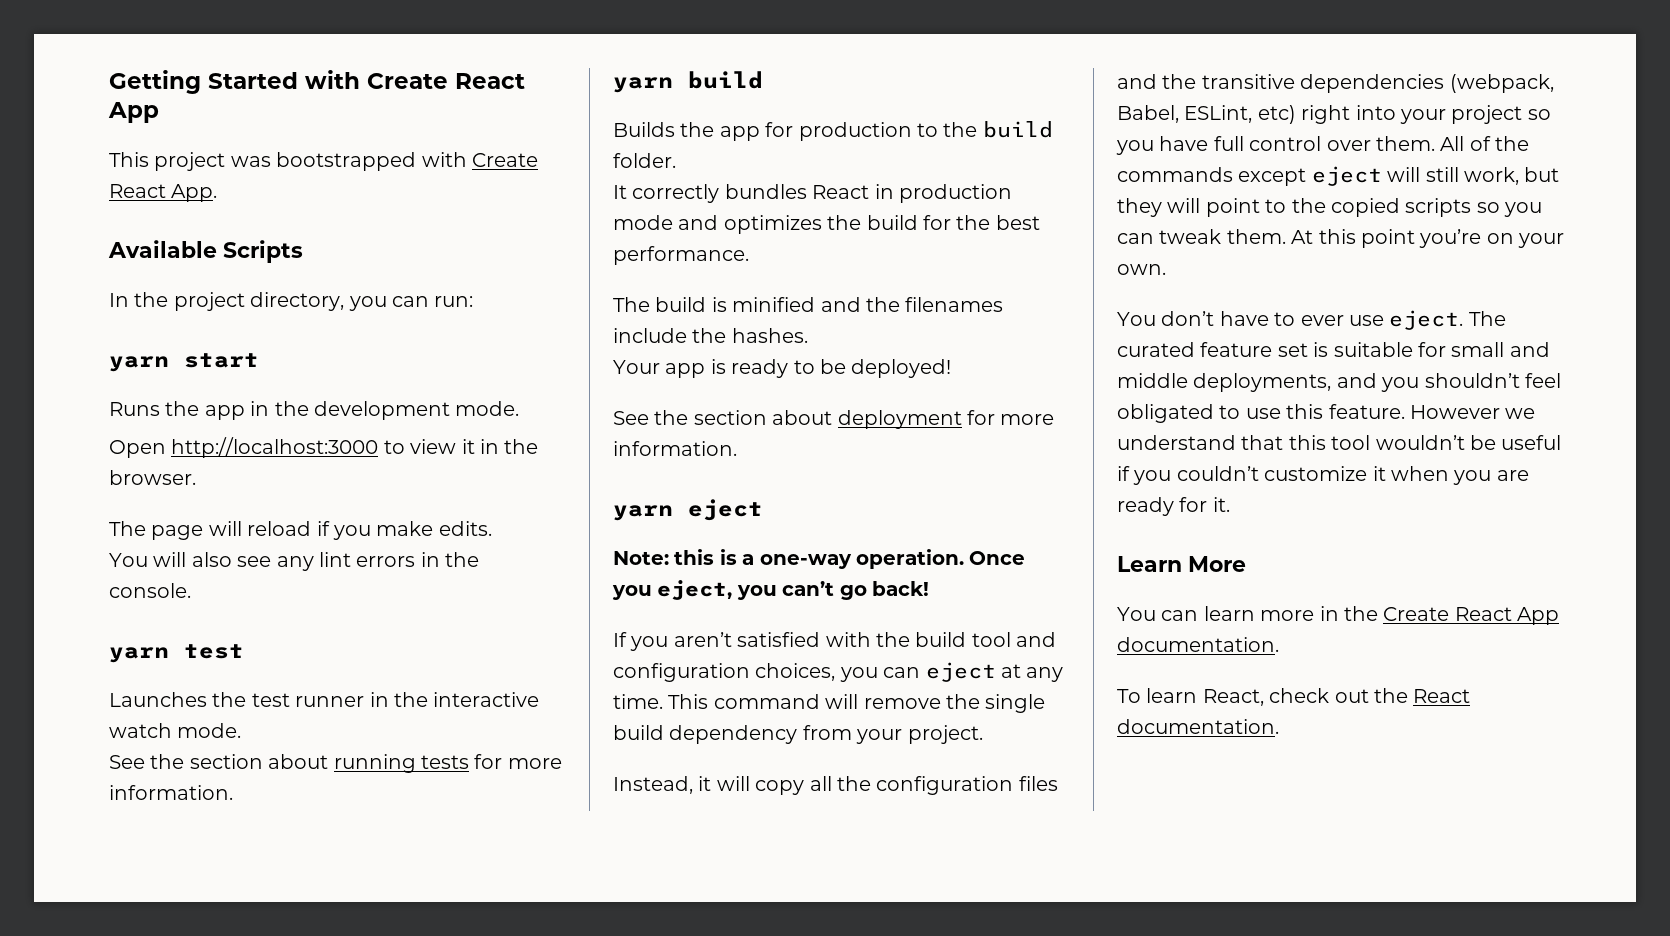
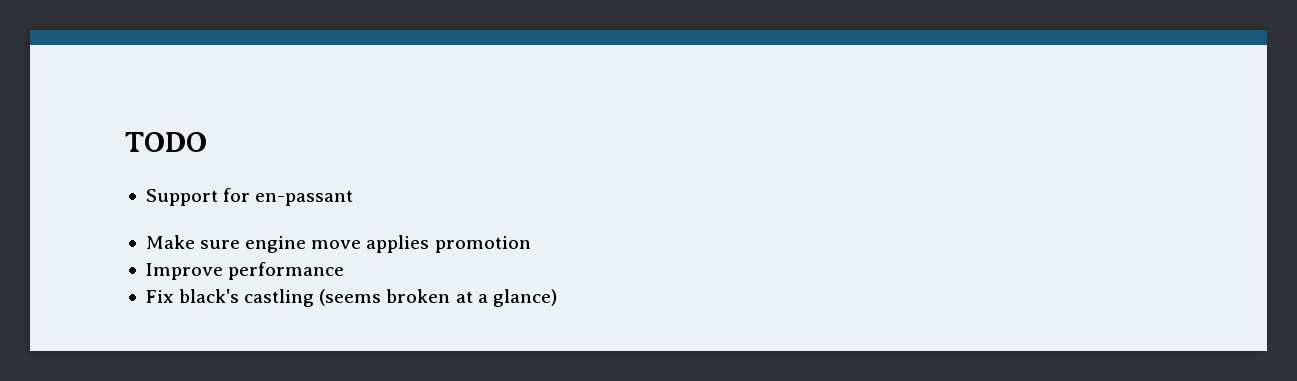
[109,70,525,94] [108,102,159,123] [109,152,538,171] [109,184,218,202] [108,240,303,263] [109,292,474,311] [109,353,259,372] [109,401,520,420] [109,437,539,458] [109,470,196,485] [109,521,492,540] [109,552,480,571] [109,583,191,598] [109,644,244,663] [109,692,540,707] [109,723,242,738] [109,754,562,773] [109,785,233,800] [613,71,763,93] [613,121,1053,141] [613,153,676,168] [613,184,1012,203] [613,215,1040,234] [613,246,749,265] [613,297,1004,312] [613,328,808,343] [613,359,952,378] [613,410,1055,429] [613,441,737,456] [613,499,763,521] [613,549,1026,569] [612,580,929,600] [613,632,1057,651] [613,662,1064,682] [613,694,1046,713] [613,725,983,744] [613,776,1058,795] [1117,74,1554,93] [1117,105,1551,124] [1116,136,1530,155] [1117,166,1560,186] [1117,198,1543,217] [1117,229,1565,248] [1117,264,1166,275] [1117,310,1506,330] [1117,342,1550,357] [1117,373,1561,392] [1117,404,1536,423] [1117,435,1562,450] [1117,466,1529,485] [1117,497,1230,516] [1117,556,1246,572] [1117,606,1560,625] [1117,637,1279,652] [1117,688,1471,706] [1117,719,1279,734] Getting Started with Create React App // This project was bootstrapped with Create React App. // Available Scripts // In the project directory, you can run: // yarn start // Runs the app in the development mode. // Open http://localhost:3000 to view it in the browser. // The page will reload if you make edits. // You will also see any lint errors in the console. // yarn test // Launches the test runner in the interactive watch mode. // See the section about running tests for more information. // yarn build // Builds the app for production to the build folder. // It correctly bundles React in production mode and optimizes the build for the best performance. // The build is minified and the filenames include the hashes. // Your app is ready to be deployed! // See the section about deployment for more information. // yarn eject // Note: this is a one-way operation. Once you eject, you can’t go back! // If you aren’t satisfied with the build tool and configuration choices, you can eject at any time. This command will remove the single build dependency from your project. // Instead, it will copy all the configuration files and the transitive dependencies (webpack, Babel, ESLint, etc) right into your project so you have full control over them. All of the commands except eject will still work, but they will point to the copied scripts so you can tweak them. At this point you’re on your own. // You don’t have to ever use eject. The curated feature set is suitable for small and middle deployments, and you shouldn’t feel obligated to use this feature. However we understand that this tool wouldn’t be useful if you couldn’t customize it when you are ready for it. // Learn More // You can learn more in the Create React App documentation. // To learn React, check out the React documentation. -> [125,132,207,152] [145,188,354,206] [145,235,531,253] [145,262,345,280] [145,289,557,307] TODO // Support for en-passant // Make sure engine move applies promotion // Improve performance // Fix black's castling (seems broken at a glance)

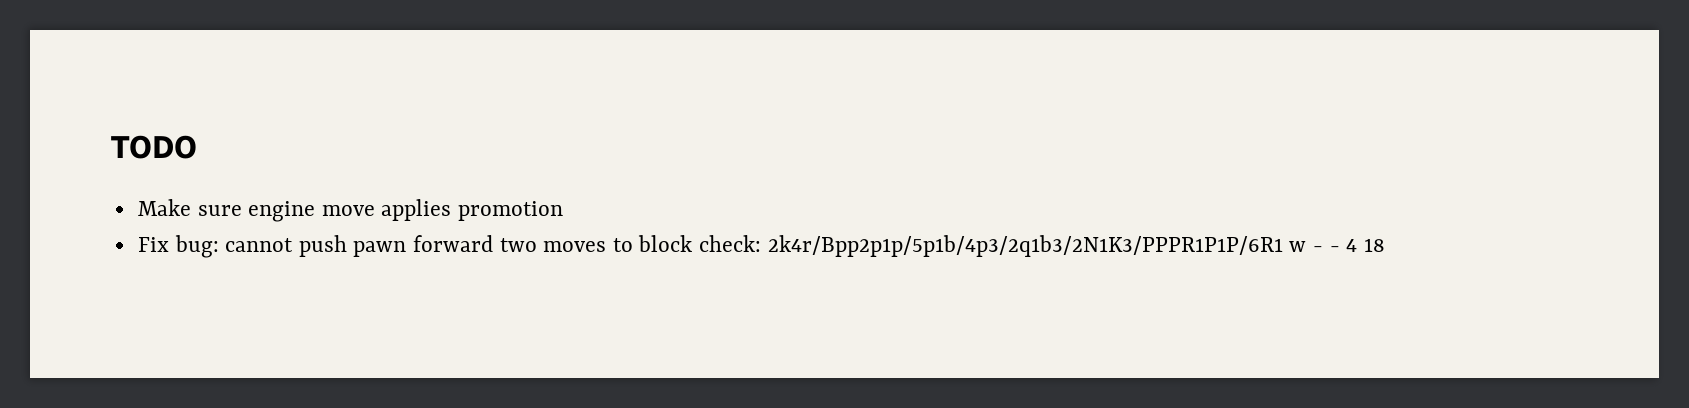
[145,188,354,206] // Support for en-passant -> (197, 147) none
[145,262,345,280] // Improve performance -> (564, 211) none
[179,289,557,307] black's castling (seems broken at a glance) -> [174,235,1385,258] bug: cannot push pawn forward two moves to block check: 2k4r/Bpp2p1p/5p1b/4p3/2q1b3/2N1K3/PPPR1P1P/6R1 w - - 4 18

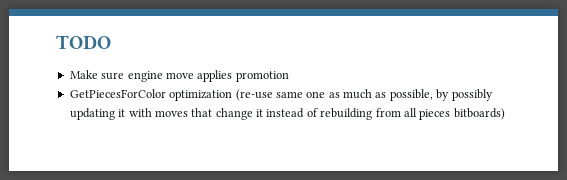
[137,235,1385,258] Fix bug: cannot push pawn forward two moves to block check: 2k4r/Bpp2p1p/5p1b/4p3/2q1b3/2N1K3/PPPR1P1P/6R1 w - - 4 18 -> [69,89,493,101] [69,108,505,120] GetPiecesForColor optimization (re-use same one as much as possible, by possibly updating it with moves that change it instead of rebuilding from all pieces bitboards)

